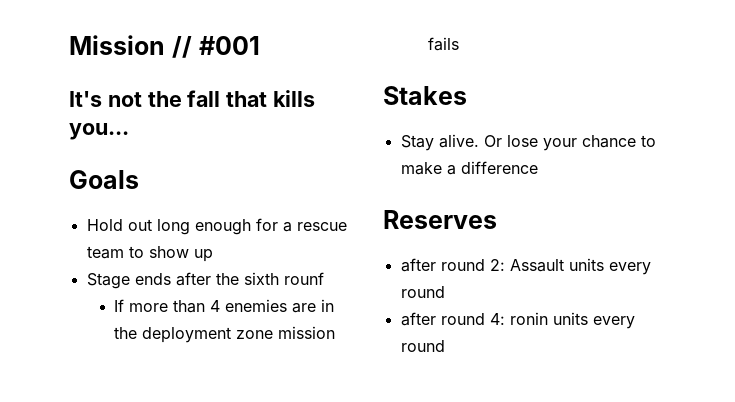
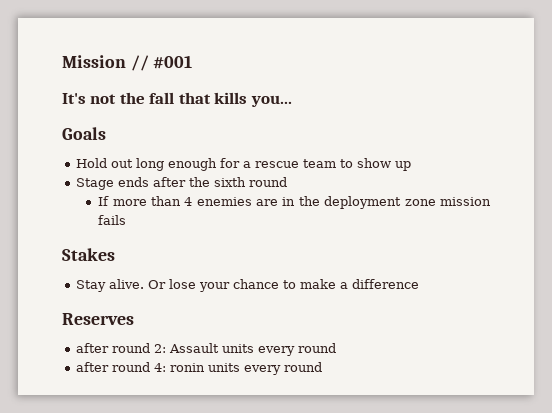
[283,272,324,285] rounf -> [249,177,288,187] round

